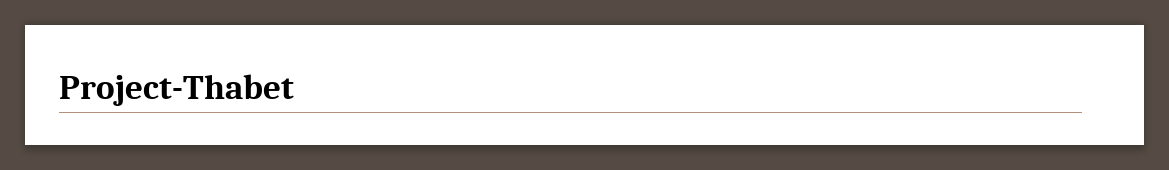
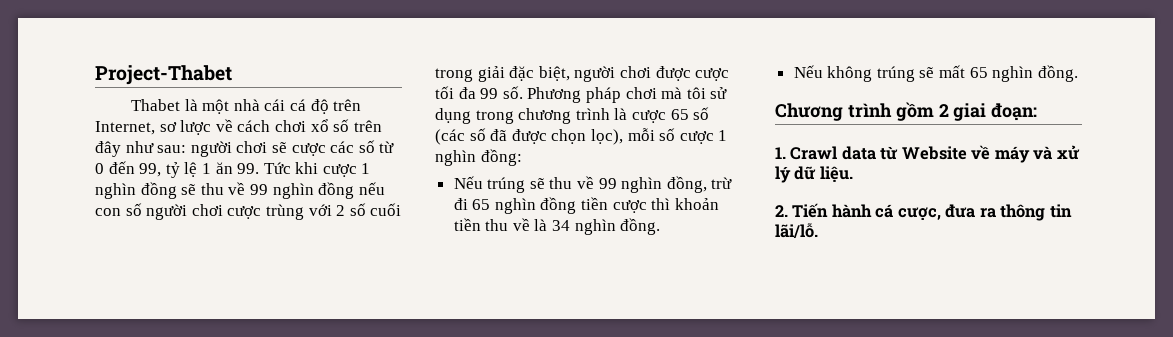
(294, 90) none -> [131,99,362,114] [95,119,382,135] [95,140,395,157] [95,161,371,178] [95,182,385,199] [95,203,402,220] [435,66,730,82] [435,86,728,103] [435,107,710,124] [435,128,728,145] [435,149,522,166] [453,176,733,193] [453,197,719,214] [453,218,661,235] [793,65,1078,82] [775,102,1038,121] [775,145,1080,163] [775,166,853,183] [775,203,1072,221] [775,223,818,239] // Thabet là một nhà cái cá độ trên Internet, sơ lược về cách chơi xổ số trên đây như sau: người chơi sẽ cược các số từ 0 đến 99, tỷ lệ 1 ăn 99. Tức khi cược 1 nghìn đồng sẽ thu về 99 nghìn đồng nếu con số người chơi cược trùng với 2 số cuối trong giải đặc biệt, người chơi được cược tối đa 99 số. Phương pháp chơi mà tôi sử dụng trong chương trình là cược 65 số (các số đã được chọn lọc), mỗi số cược 1 nghìn đồng: // Nếu trúng sẽ thu về 99 nghìn đồng, trừ đi 65 nghìn đồng tiền cược thì khoản tiền thu về là 34 nghìn đồng. // Nếu không trúng sẽ mất 65 nghìn đồng. // Chương trình gồm 2 giai đoạn: // 1. Crawl data từ Website về máy và xử lý dữ liệu. // 2. Tiến hành cá cược, đưa ra thông tin lãi/lỗ.

